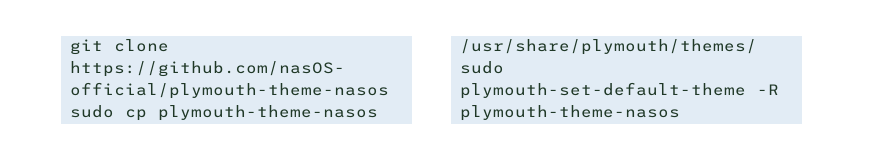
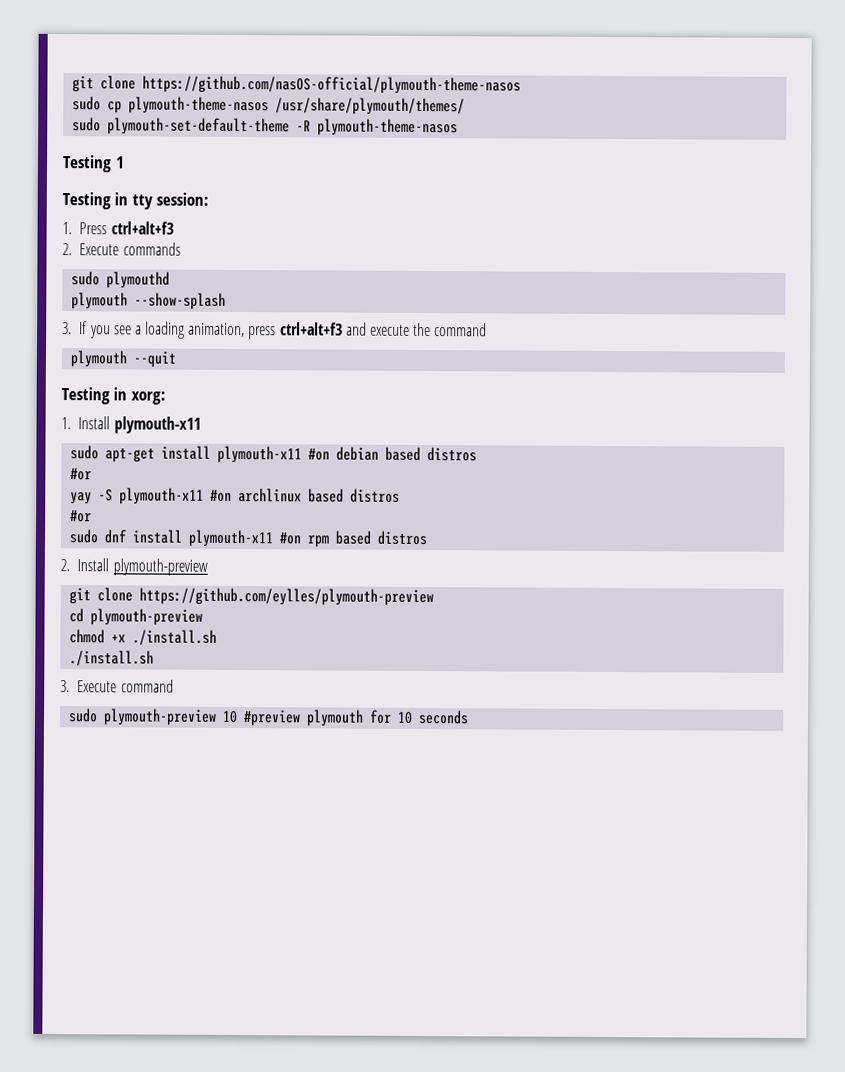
(681, 113) none -> [62,155,125,173] [62,192,210,210] [62,221,174,235] [62,242,181,256] [71,271,171,289] [71,292,227,310] [62,321,488,340] [70,350,177,368] [61,387,166,405] [61,416,201,434] [70,445,478,464] [70,468,93,481] [70,487,401,505] [70,510,93,523] [69,529,429,548] [60,558,208,576] [69,587,435,607] [69,608,204,626] [69,629,218,646] [69,650,155,667] [60,679,174,693] [68,708,470,727] // Testing 1 // Testing in tty session: // 1. Press ctrl+alt+f3 // 2. Execute commands // sudo plymouthd // plymouth --show-splash // 3. If you see a loading animation, press ctrl+alt+f3 and execute the command // plymouth --quit // Testing in xorg: // 1. Install plymouth-x11 // sudo apt-get install plymouth-x11 #on debian based distros // #or // yay -S plymouth-x11 #on archlinux based distros // #or // sudo dnf install plymouth-x11 #on rpm based distros // 2. Install plymouth-preview // git clone https://github.com/eylles/plymouth-preview // cd plymouth-preview // chmod +x ./install.sh // ./install.sh // 3. Execute command // sudo plymouth-preview 10 #preview plymouth for 10 seconds

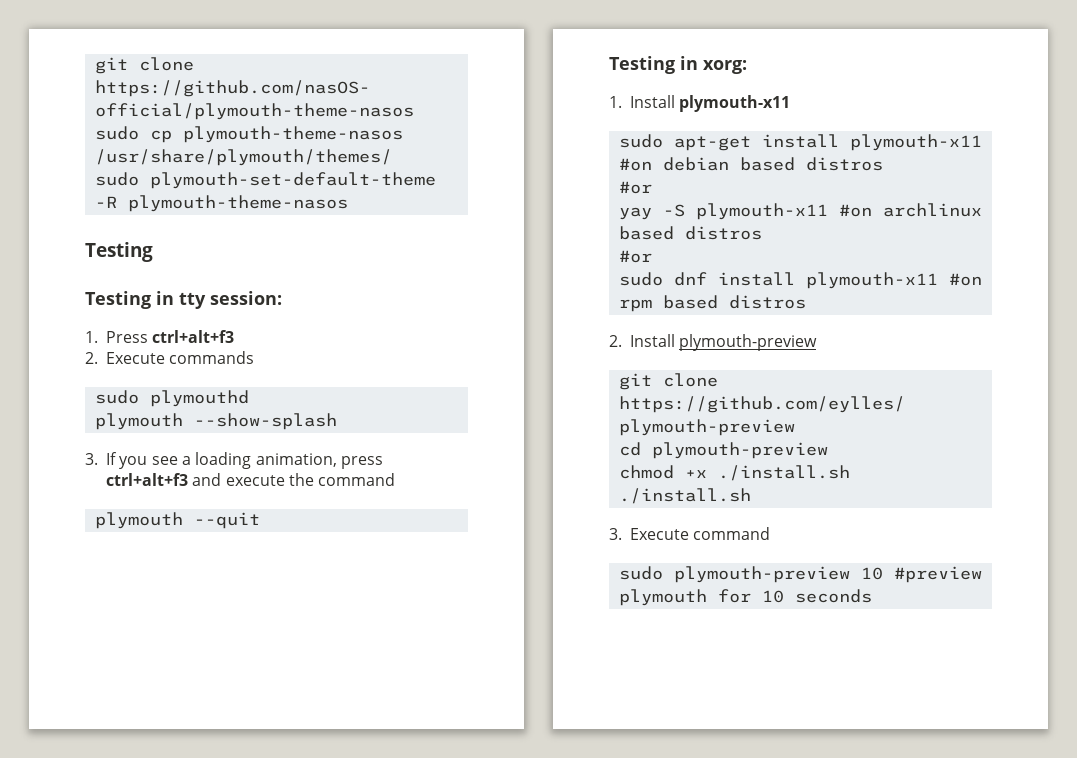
[114,156,125,169] 1 -> (153, 252) none

